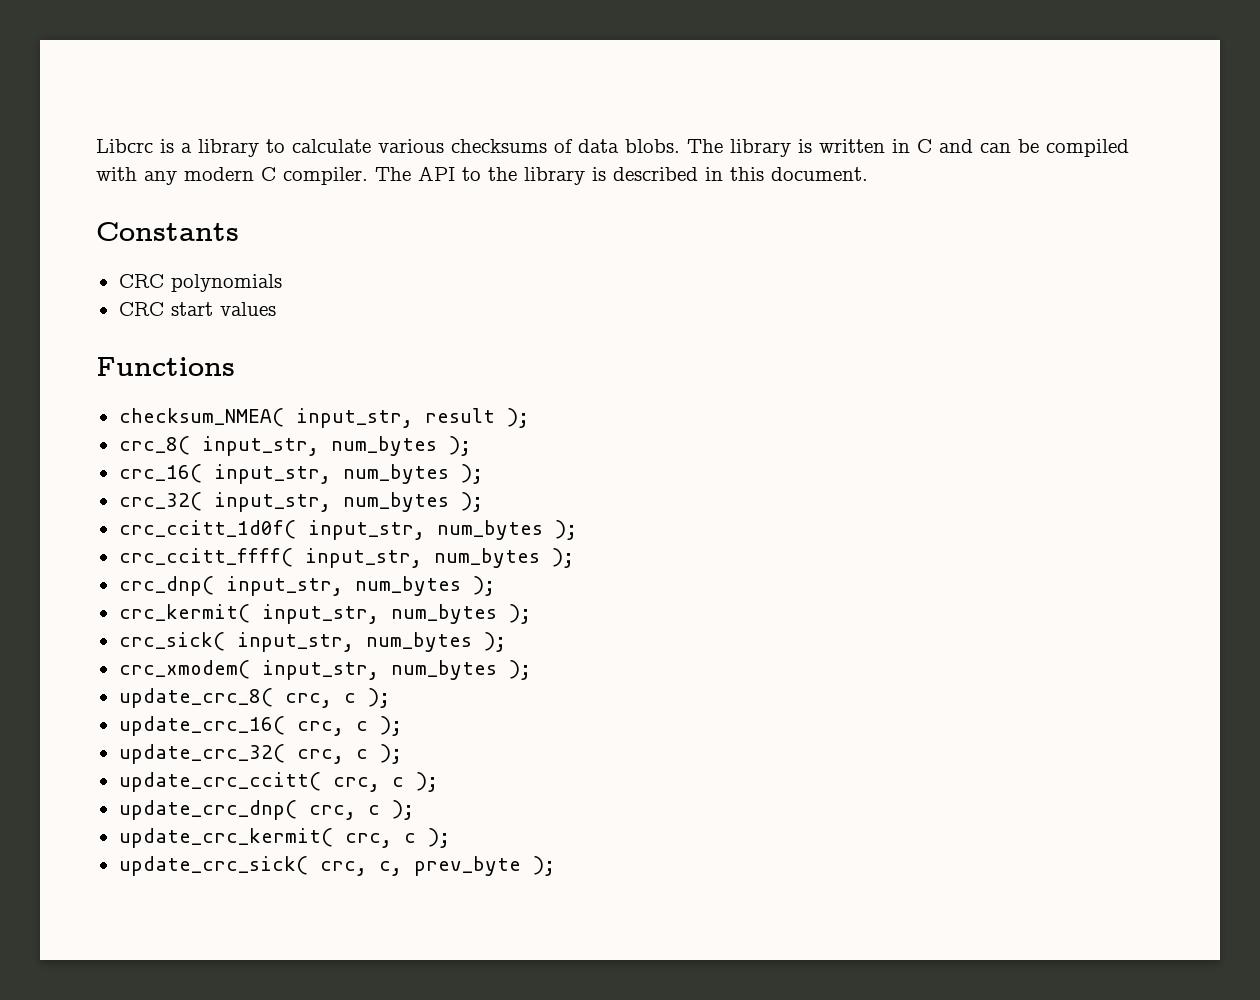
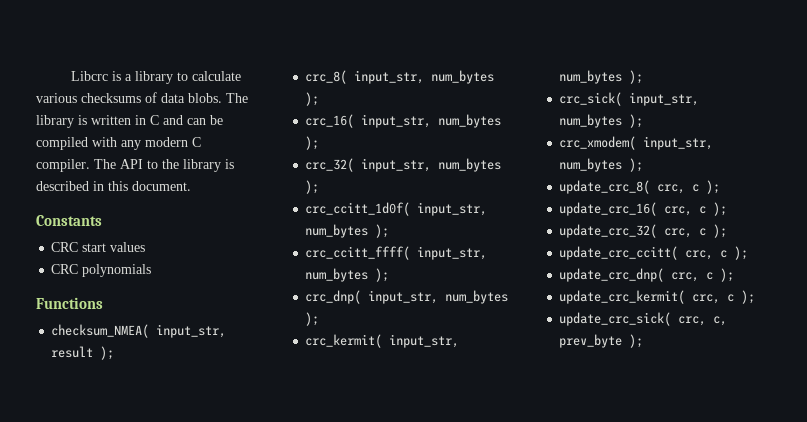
[170,274,282,292] [118,302,276,316] polynomials // CRC start values -> [82,242,146,252] [51,264,152,277] start values // CRC polynomials

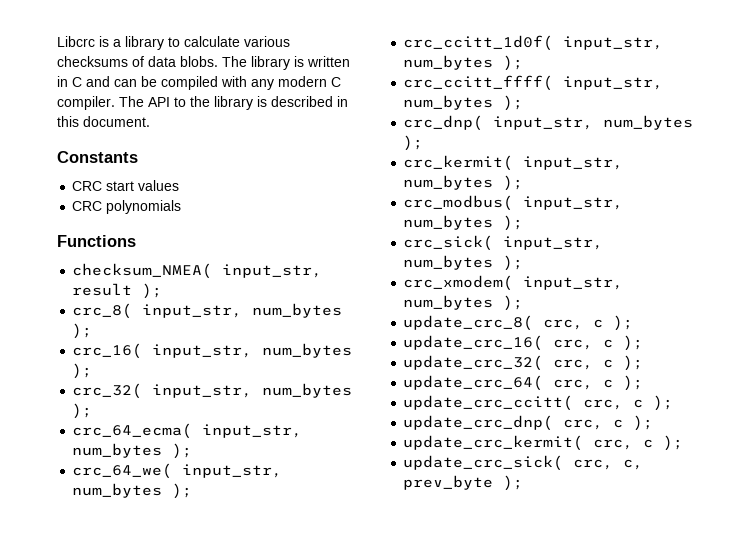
(320, 187) none -> [72,423,303,439] [72,443,193,459] [72,463,283,479] [72,483,193,499] // crc_64_ecma( input_str, num_bytes ); // crc_64_we( input_str, num_bytes );
(644, 77) none -> [403,195,624,211] [403,215,524,231] // crc_modbus( input_str, num_bytes );
(728, 231) none -> [403,375,644,391] // update_crc_64( crc, c );

